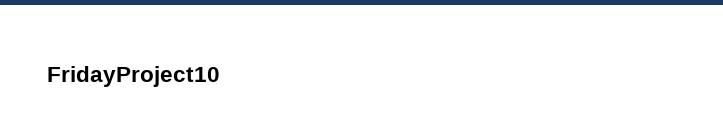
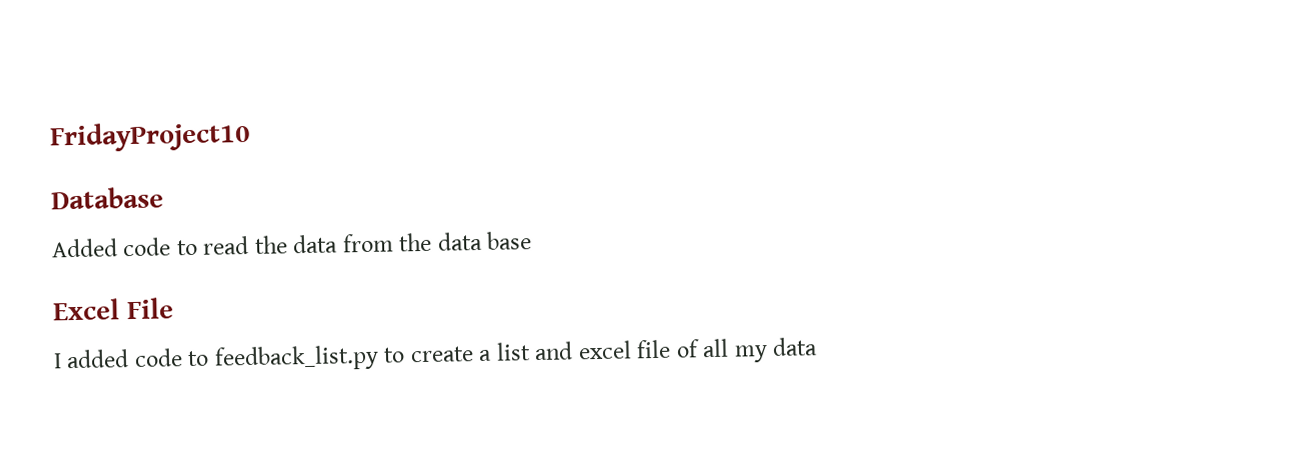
(220, 76) none -> [51,186,164,210] [51,231,533,258] [53,297,174,321] [53,337,819,372] // Database // Added code to read the data from the data base // Excel File // I added code to feedback_list.py to create a list and excel file of all my data

